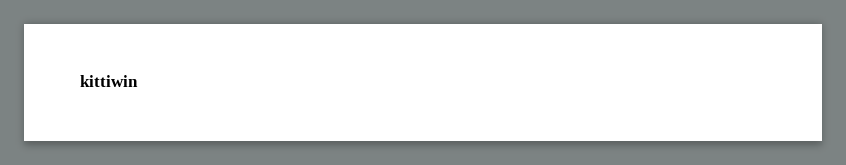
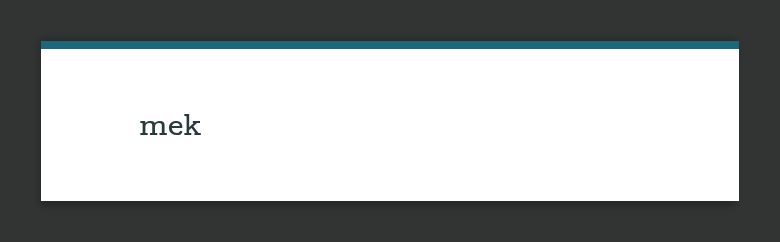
[80,75,138,87] kittiwin -> [139,114,201,135] mek

